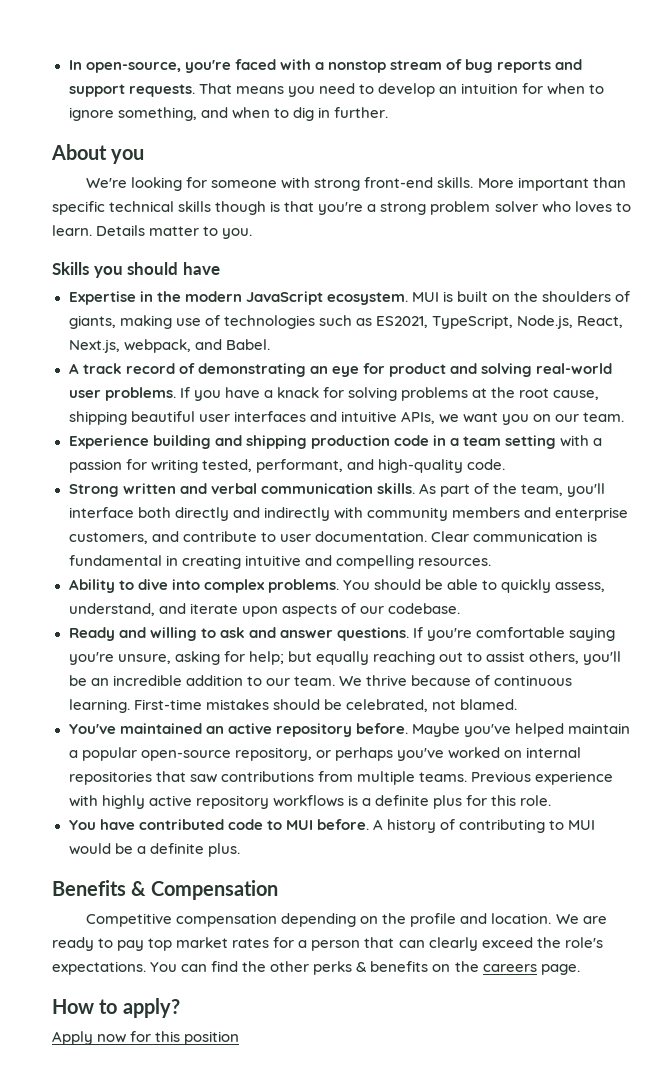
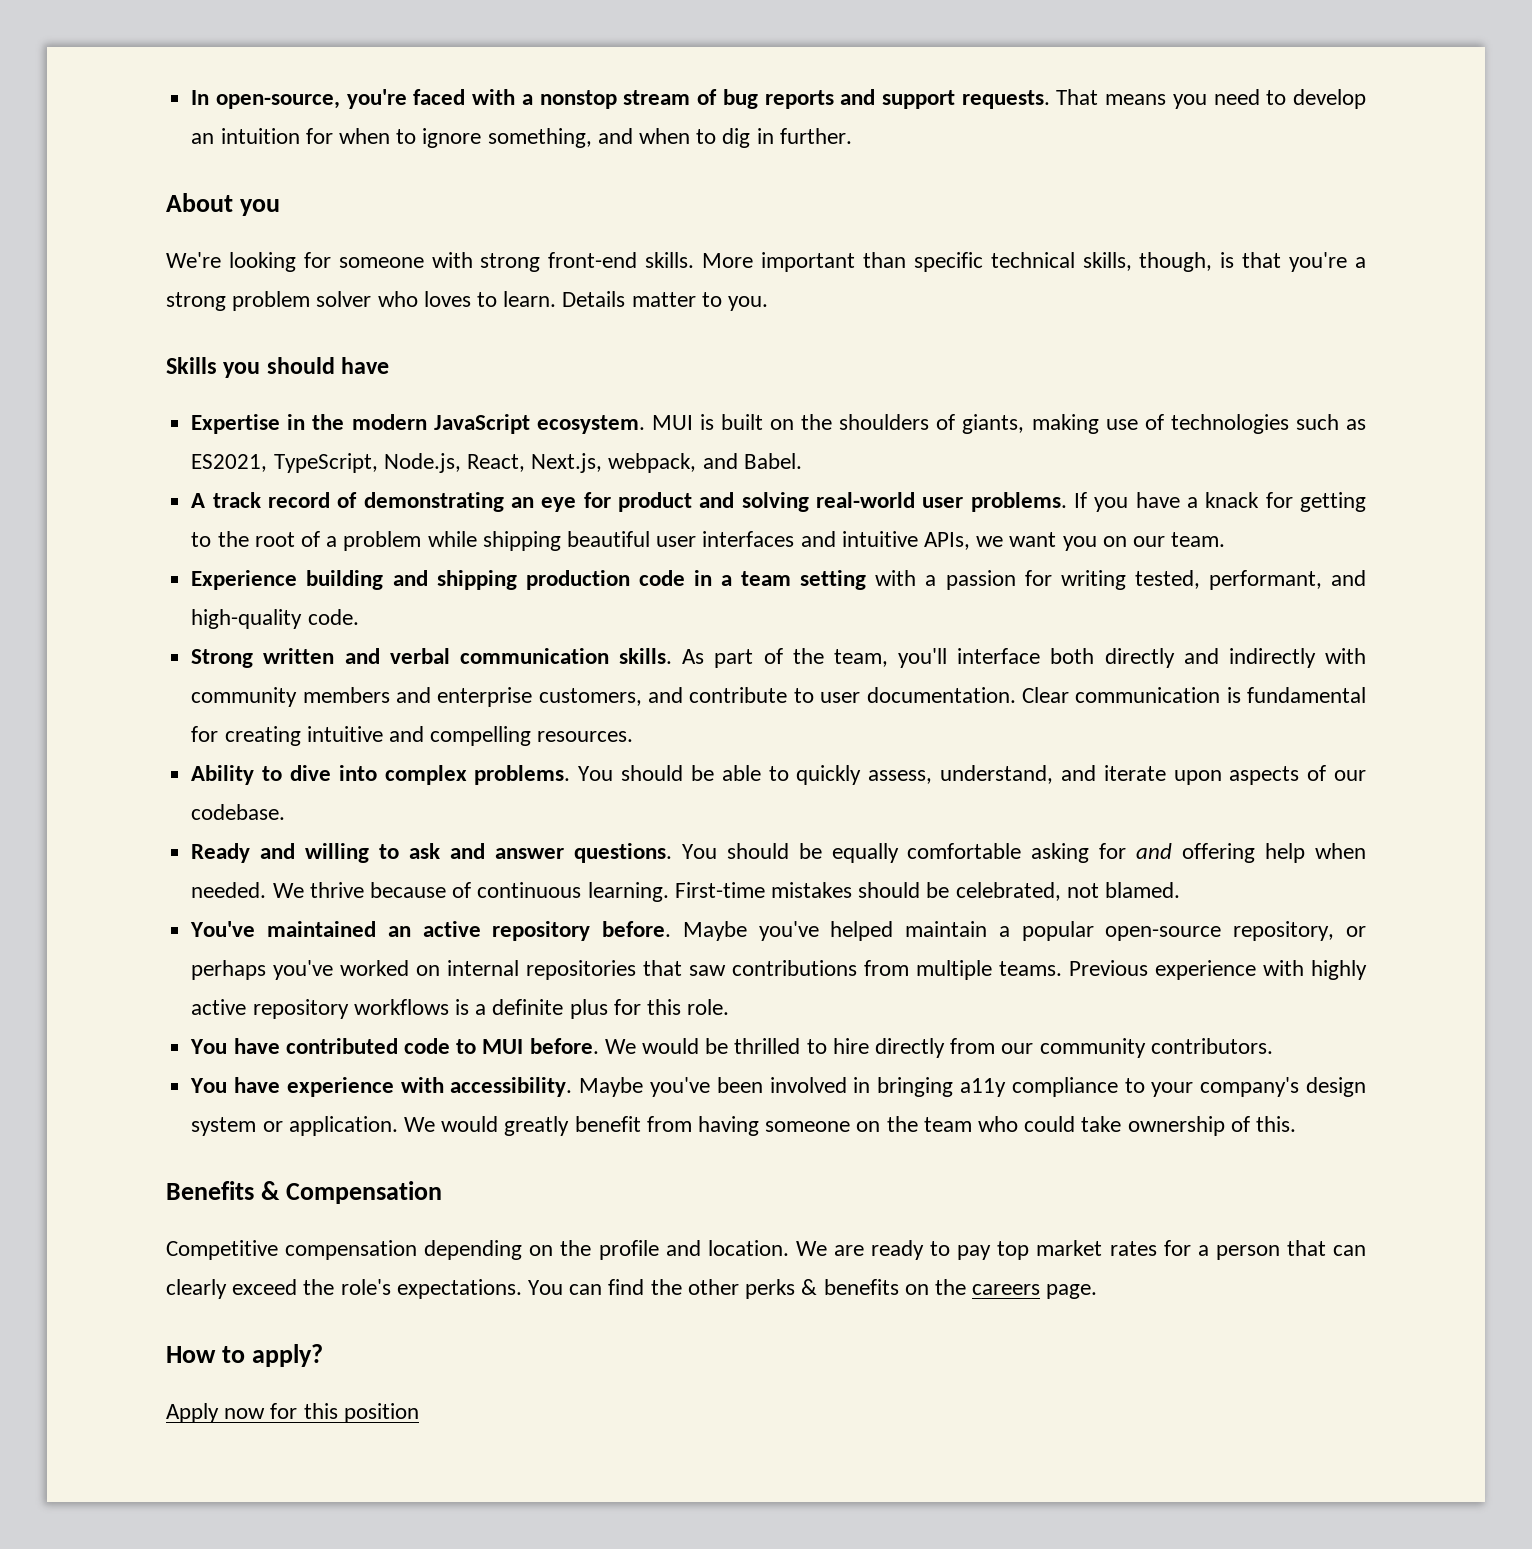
[178,201,267,215] skills though -> [1082,252,1213,272] skills, though,
[347,387,600,401] solving problems at the root cause, -> [1300,492,1367,512] [191,531,477,551] getting to the root of a problem while
[165,555,178,566] in -> [191,726,219,742] for
[412,627,616,641] [68,651,622,665] [68,675,335,686] If you're comfortable saying you're unsure, asking for help; but equally reaching out to assist others, you'll be an incredible addition to our team. -> [681,843,1366,863] [191,882,267,898] You should be equally comfortable asking for and offering help when needed.
[372,819,596,833] [68,843,240,857] A history of contributing to MUI would be a definite plus. -> [604,1038,1273,1058] [190,1077,1367,1097] [191,1116,1297,1136] We would be thrilled to hire directly from our community contributors. // You have experience with accessibility. Maybe you've been involved in bringing a11y compliance to your company's design system or application. We would greatly benefit from having someone on the team who could take ownership of this.

